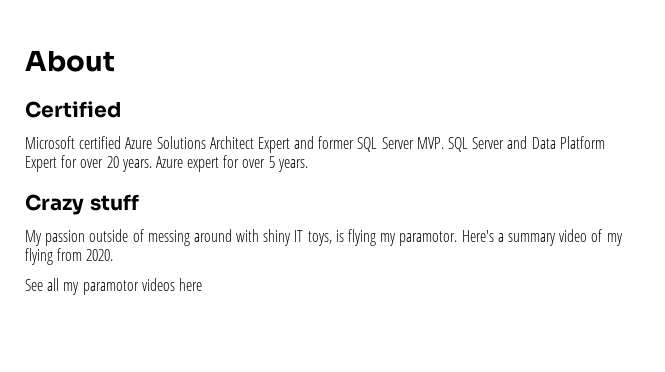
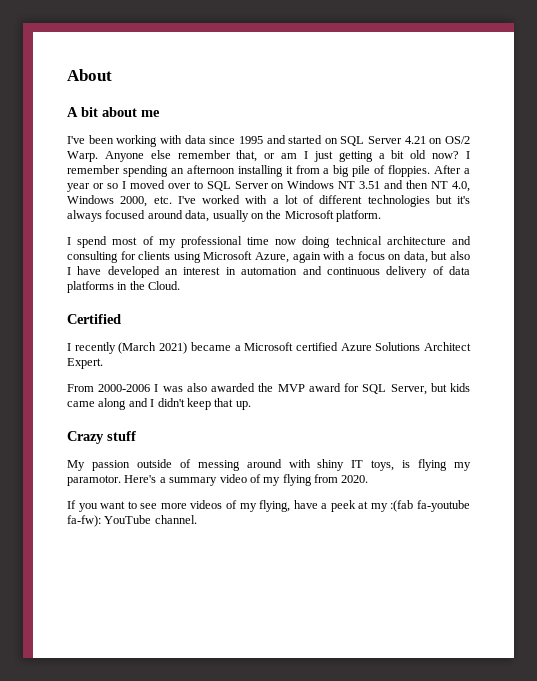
[25,101,121,118] Certified // -> [67,107,160,117] [67,135,471,147] [67,150,470,162] [67,165,470,177] [67,180,470,192] [67,195,470,207] [67,210,381,222] [67,236,472,248] [67,251,471,263] [67,266,471,278] [67,281,181,293] [67,314,121,324] [67,342,241,354] A bit about me // I've been working with data since 1995 and started on SQL Server 4.21 on OS/2 Warp. Anyone else remember that, or am I just getting a bit old now? I remember spending an afternoon installing it from a big pile of floppies. After a year or so I moved over to SQL Server on Windows NT 3.51 and then NT 4.0, Windows 2000, etc. I've worked with a lot of different technologies but it's always focused around data, usually on the Microsoft platform. // I spend most of my professional time now doing technical architecture and consulting for clients using Microsoft Azure, again with a focus on data, but also I have developed an interest in automation and continuous delivery of data platforms in the Cloud. // Certified // I recently (March 2021) became a
[257,136,605,153] [25,155,308,172] Expert and former SQL Server MVP. SQL Server and Data Platform Expert for over 20 years. Azure expert for over 5 years. -> [67,358,103,369] [67,383,470,395] [67,398,251,410] Expert. // From 2000-2006 I was also awarded the MVP award for SQL Server, but kids came along and I didn't keep that up.
[25,278,202,295] See all my paramotor videos here -> [67,500,470,512] [67,515,197,527] If you want to see more videos of my flying, have a peek at my :(fab fa-youtube fa-fw): YouTube channel.

